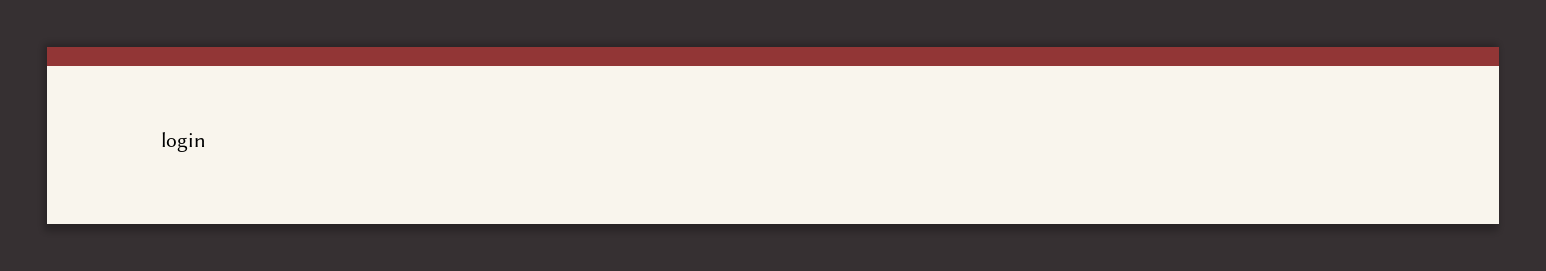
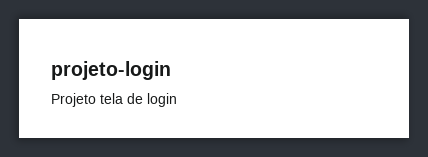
(161, 142) none -> [51,61,171,80] [51,93,143,107] projeto-login // Projeto tela de

